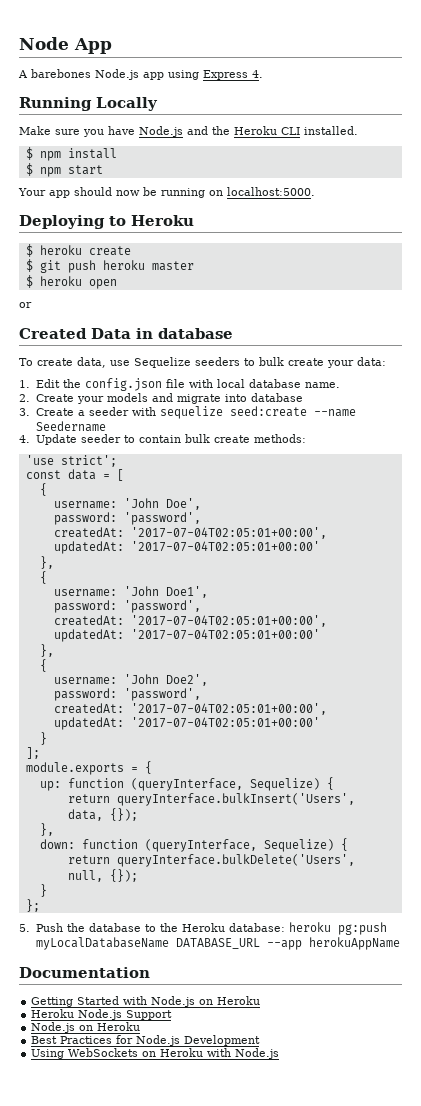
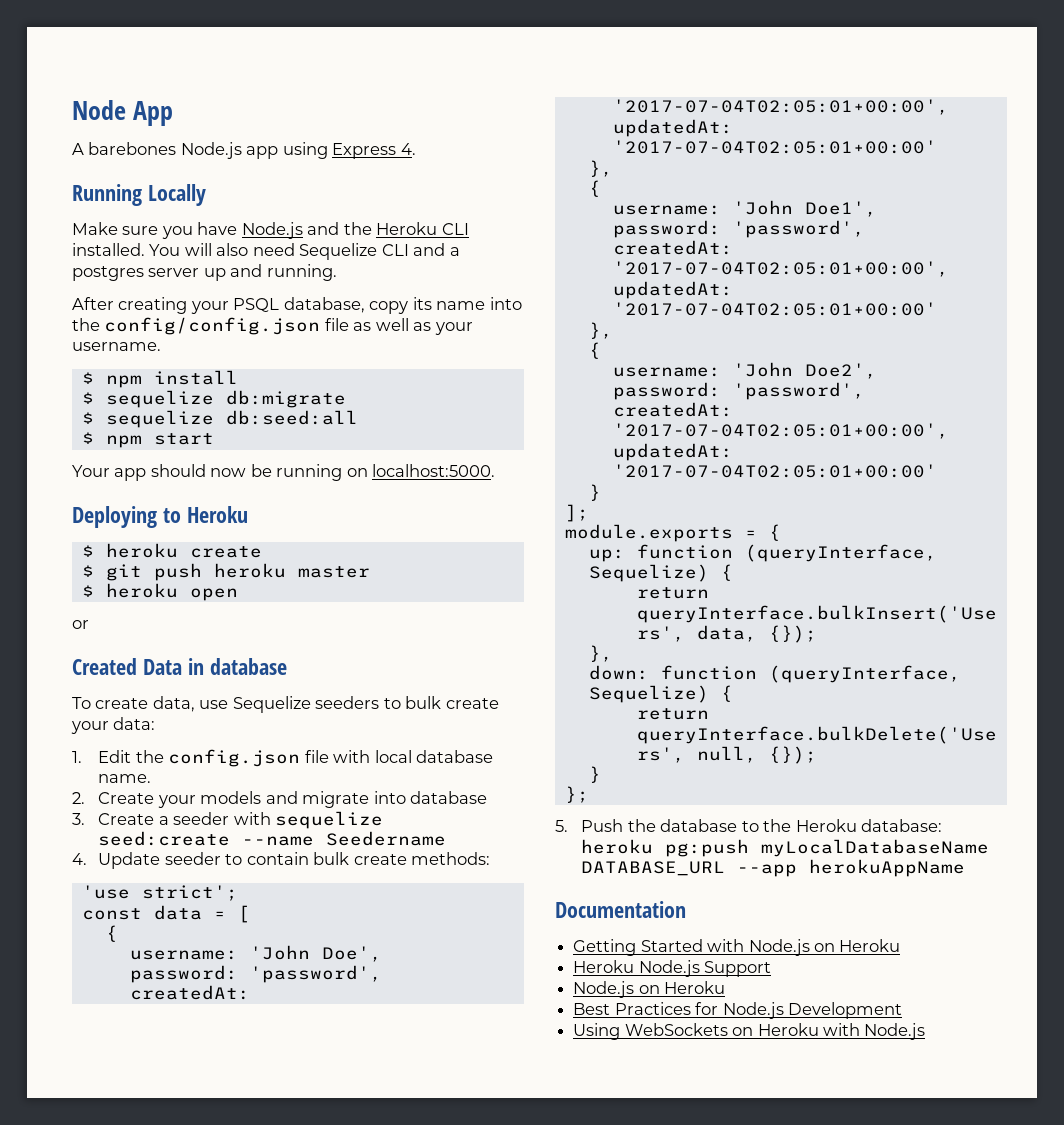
[25,147,117,161] // $ npm install -> [149,243,460,260] [72,264,337,281] [72,297,522,314] [72,317,473,335] [72,342,161,351] [81,370,238,388] [81,390,346,408] [81,410,358,428] You will also need Sequelize CLI and a postgres server up and running. // After creating your PSQL database, copy its name into the config/config.json file as well as your username. // $ npm install // $ sequelize db:migrate // $ sequelize db:seed:all

